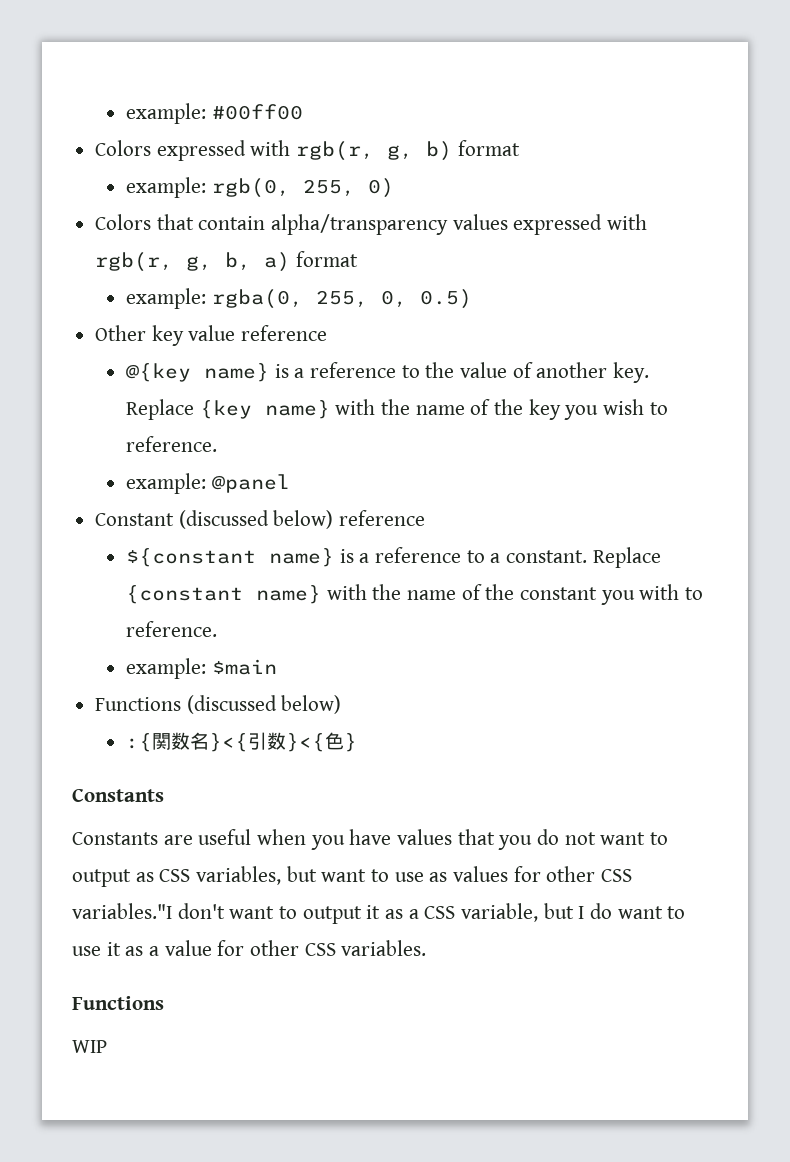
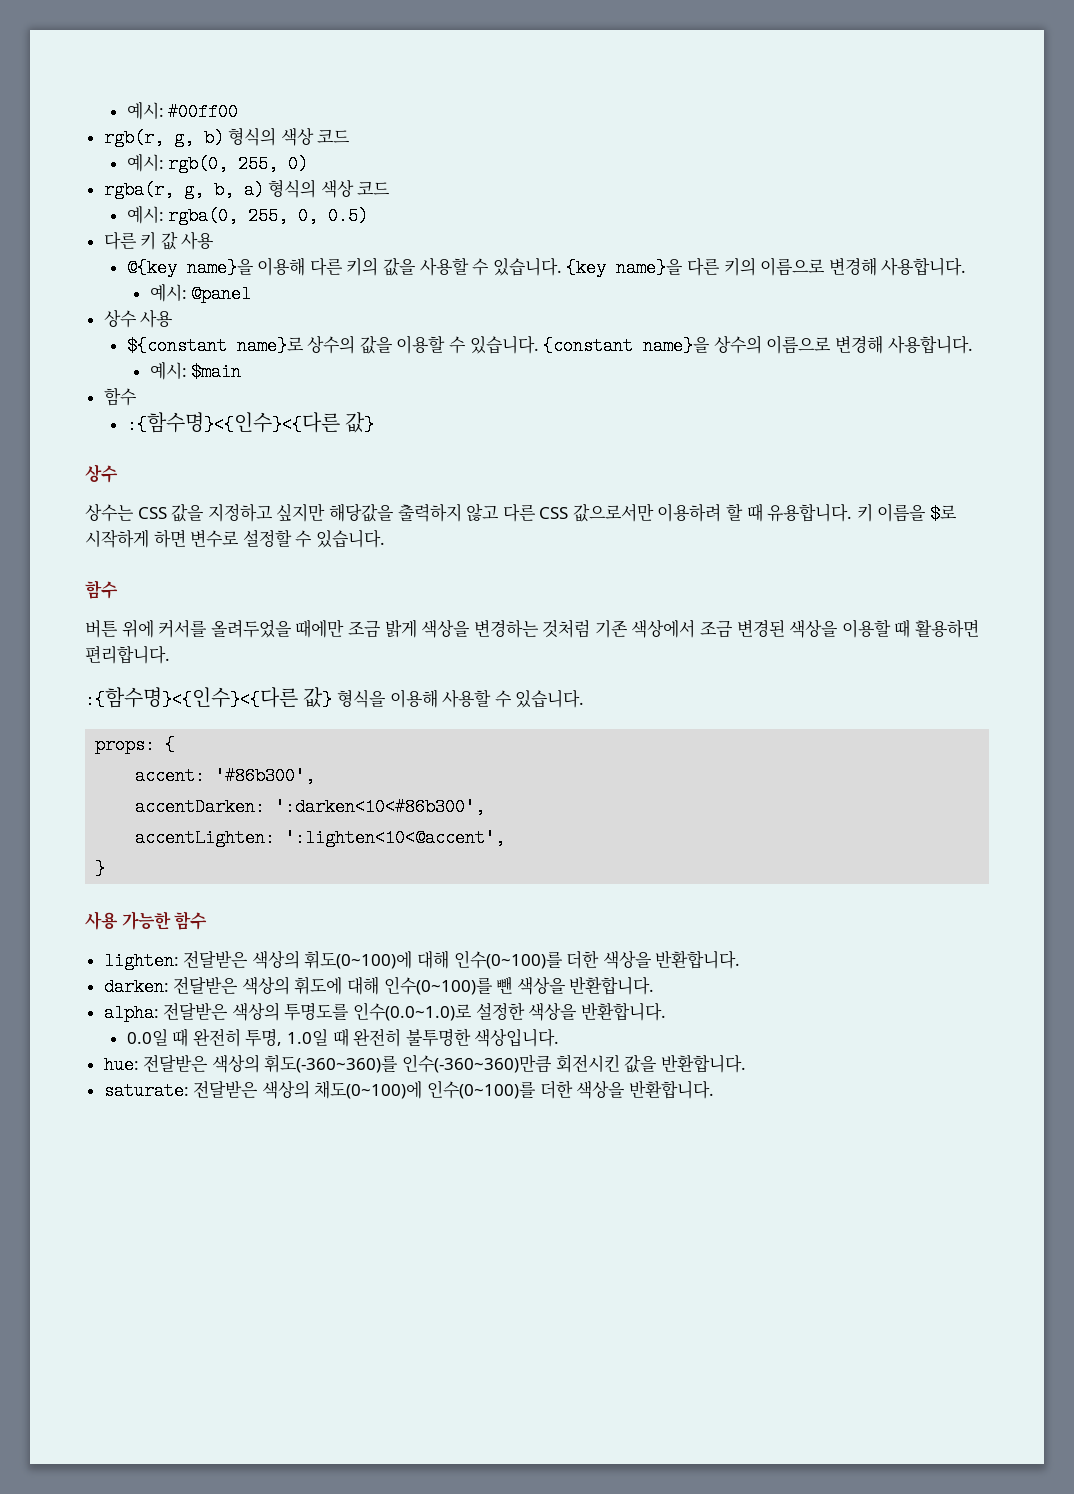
[126,103,207,124] example: -> [126,102,164,120] 예시:
[95,140,520,161] [126,177,394,198] [95,214,648,235] [95,251,358,272] [126,288,472,309] [95,325,328,346] [126,362,650,383] [126,399,668,420] [126,436,218,452] [126,473,290,494] [95,510,426,529] [126,547,661,568] [126,584,704,605] [126,621,218,637] [126,658,277,679] [95,695,342,714] [126,732,358,752] [72,789,164,802] [72,829,669,850] [72,866,633,887] [72,903,686,924] [72,940,427,956] [72,996,164,1010] [72,1040,107,1053] Colors expressed with rgb(r, g, b) format // example: rgb(0, 255, 0) // Colors that contain alpha/transparency values expressed with rgb(r, g, b, a) format // example: rgba(0, 255, 0, 0.5) // Other key value reference // @{key name} is a reference to the value of another key. Replace {key name} with the name of the key you wish to reference. // example: @panel // Constant (discussed below) reference // ${constant name} is a reference to a constant. Replace {constant name} with the name of the constant you with to reference. // example: $main // Functions (discussed below) // :{関数名}<{引数}<{色} // Constants // Constants are useful when you have values that you do not want to output as CSS variables, but want to use as values for other CSS variables."I don't want to output it as a CSS variable, but I do want to use it as a value for other CSS variables. // Functions // WIP -> [103,127,351,147] [126,154,309,173] [103,179,391,199] [126,206,369,225] [103,231,215,250] [126,257,967,277] [149,284,252,303] [103,309,174,328] [126,335,973,355] [149,362,242,381] [103,387,137,406] [126,412,375,434] [85,464,118,483] [85,503,958,523] [85,529,385,548] [85,580,118,599] [85,619,980,638] [85,645,170,664] [85,687,585,709] [95,736,176,754] [135,767,316,785] [135,798,486,816] [135,829,506,847] [95,860,106,878] [85,911,208,930] [103,950,741,970] [103,976,655,996] [103,1002,666,1022] [126,1028,560,1047] [103,1054,746,1074] [103,1080,714,1100] rgb(r, g, b) 형식의 색상 코드 // 예시: rgb(0, 255, 0) // rgba(r, g, b, a) 형식의 색상 코드 // 예시: rgba(0, 255, 0, 0.5) // 다른 키 값 사용 // @{key name}을 이용해 다른 키의 값을 사용할 수 있습니다. {key name}을 다른 키의 이름으로 변경해 사용합니다. // 예시: @panel // 상수 사용 // ${constant name}로 상수의 값을 이용할 수 있습니다. {constant name}을 상수의 이름으로 변경해 사용합니다. // 예시: $main // 함수 // :{함수명}<{인수}<{다른 값} // 상수 // 상수는 CSS 값을 지정하고 싶지만 해당값을 출력하지 않고 다른 CSS 값으로서만 이용하려 할 때 유용합니다. 키 이름을 $로 시작하게 하면 변수로 설정할 수 있습니다. // 함수 // 버튼 위에 커서를 올려두었을 때에만 조금 밝게 색상을 변경하는 것처럼 기존 색상에서 조금 변경된 색상을 이용할 때 활용하면 편리합니다. // :{함수명}<{인수}<{다른 값} 형식을 이용해 사용할 수 있습니다. // props: { // accent: '#86b300', // accentDarken: ':darken<10<#86b300', // accentLighten: ':lighten<10<@accent', // } // 사용 가능한 함수 // lighten: 전달받은 색상의 휘도(0~100)에 대해 인수(0~100)를 더한 색상을 반환합니다. // darken: 전달받은 색상의 휘도에 대해 인수(0~100)를 뺀 색상을 반환합니다. // alpha: 전달받은 색상의 투명도를 인수(0.0~1.0)로 설정한 색상을 반환합니다. // 0.0일 때 완전히 투명, 1.0일 때 완전히 불투명한 색상입니다. // hue: 전달받은 색상의 휘도(-360~360)를 인수(-360~360)만큼 회전시킨 값을 반환합니다. // saturate: 전달받은 색상의 채도(0~100)에 인수(0~100)를 더한 색상을 반환합니다.

